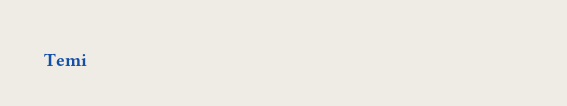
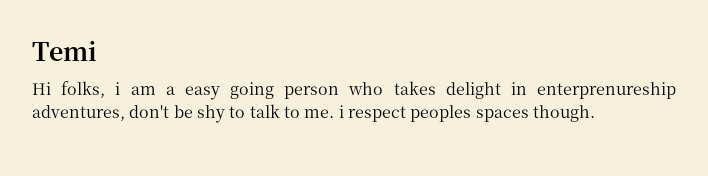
(87, 59) none -> [32,81,676,100] [32,104,595,123] // Hi folks, i am a easy going person who takes delight in enterprenureship adventures, don't be shy to talk to me. i respect peoples spaces though.

